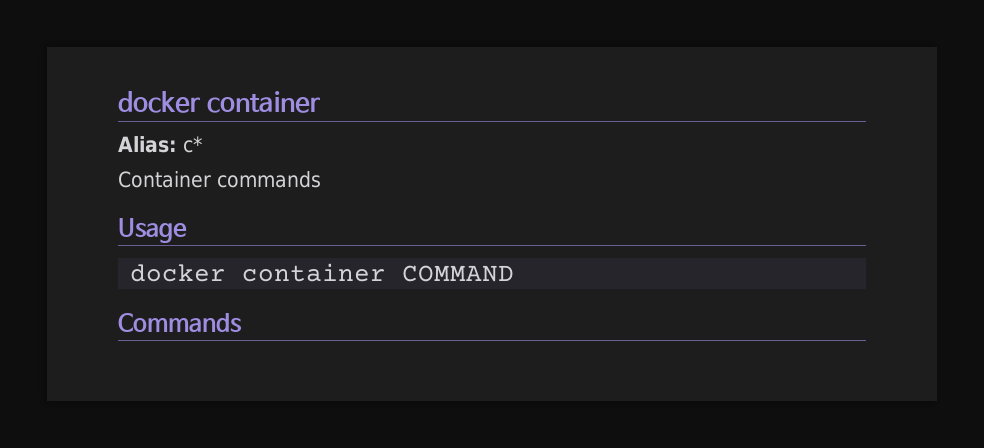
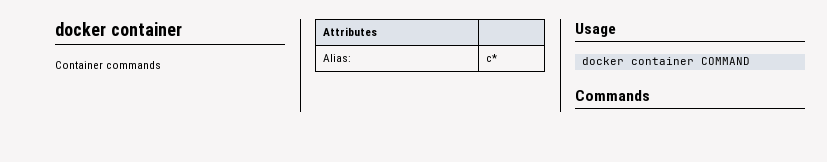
[118,91,321,113] [118,136,202,153] docker container // Alias: c* -> [55,22,182,36] docker container
(321, 179) none -> [323,27,378,36] [323,54,352,62] [486,54,498,62] // Attributes | // Alias: | c*

